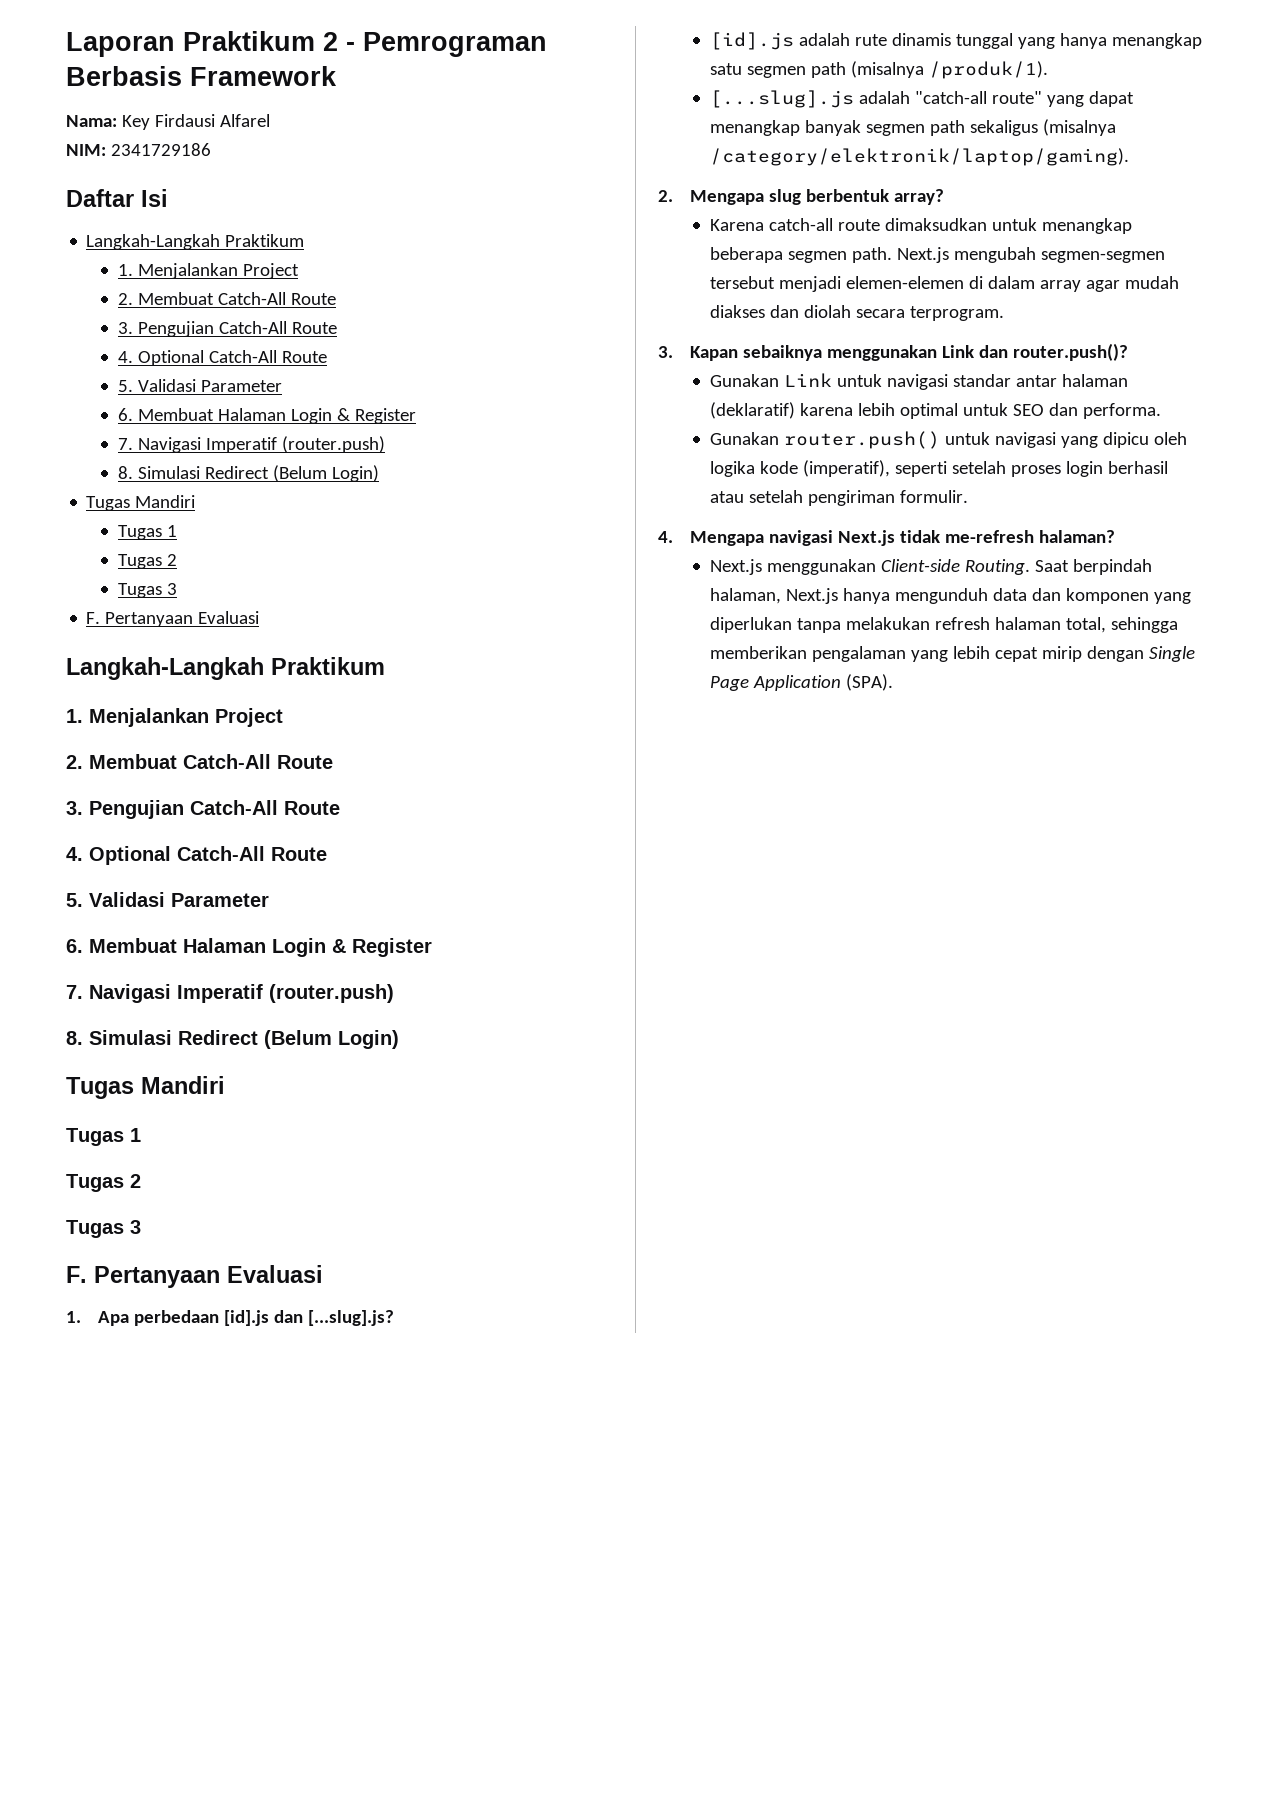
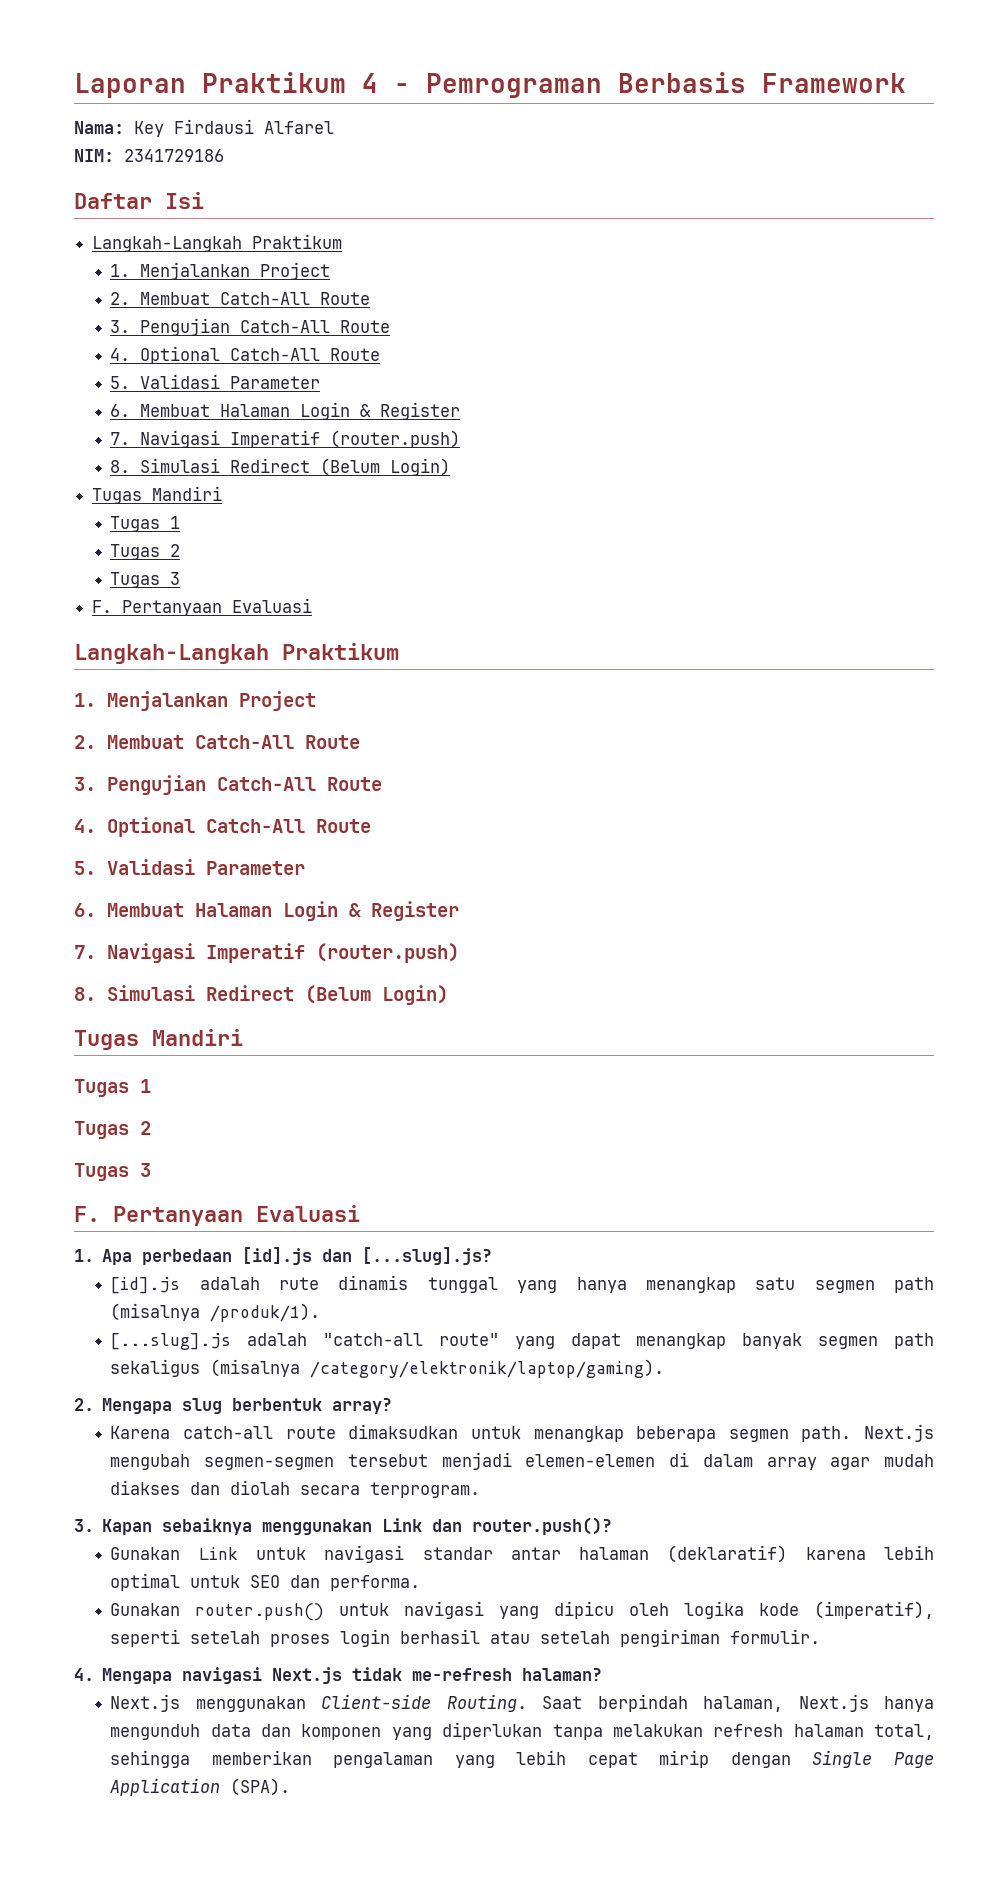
[323,32,338,51] 2 -> [362,73,378,93] 4

